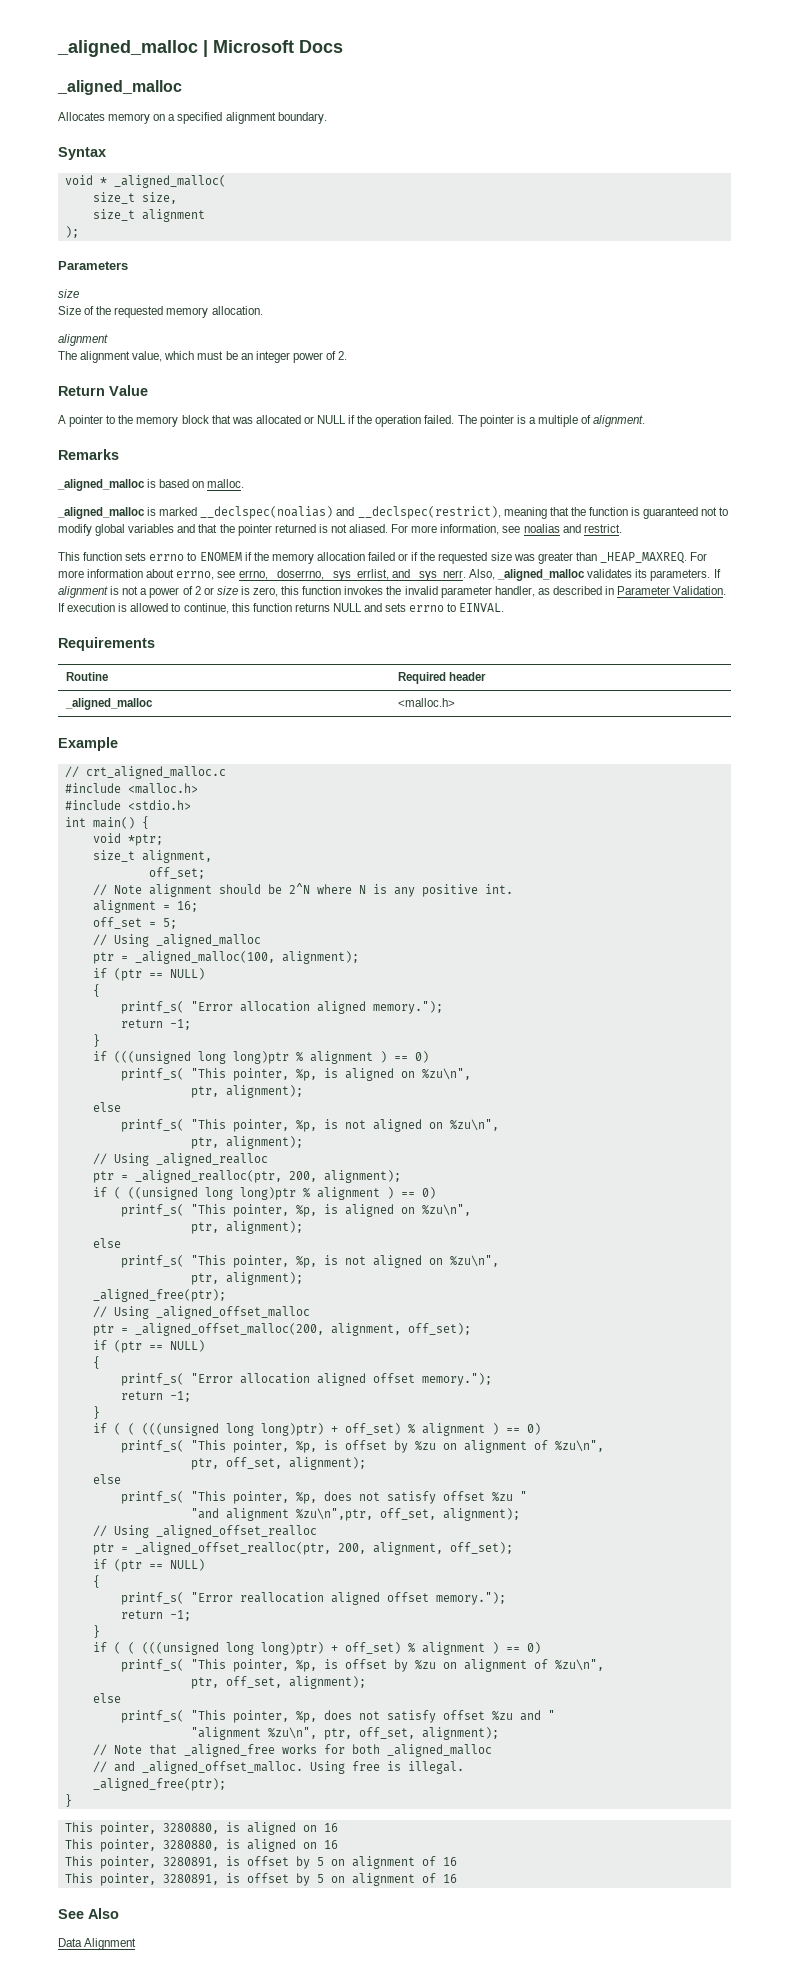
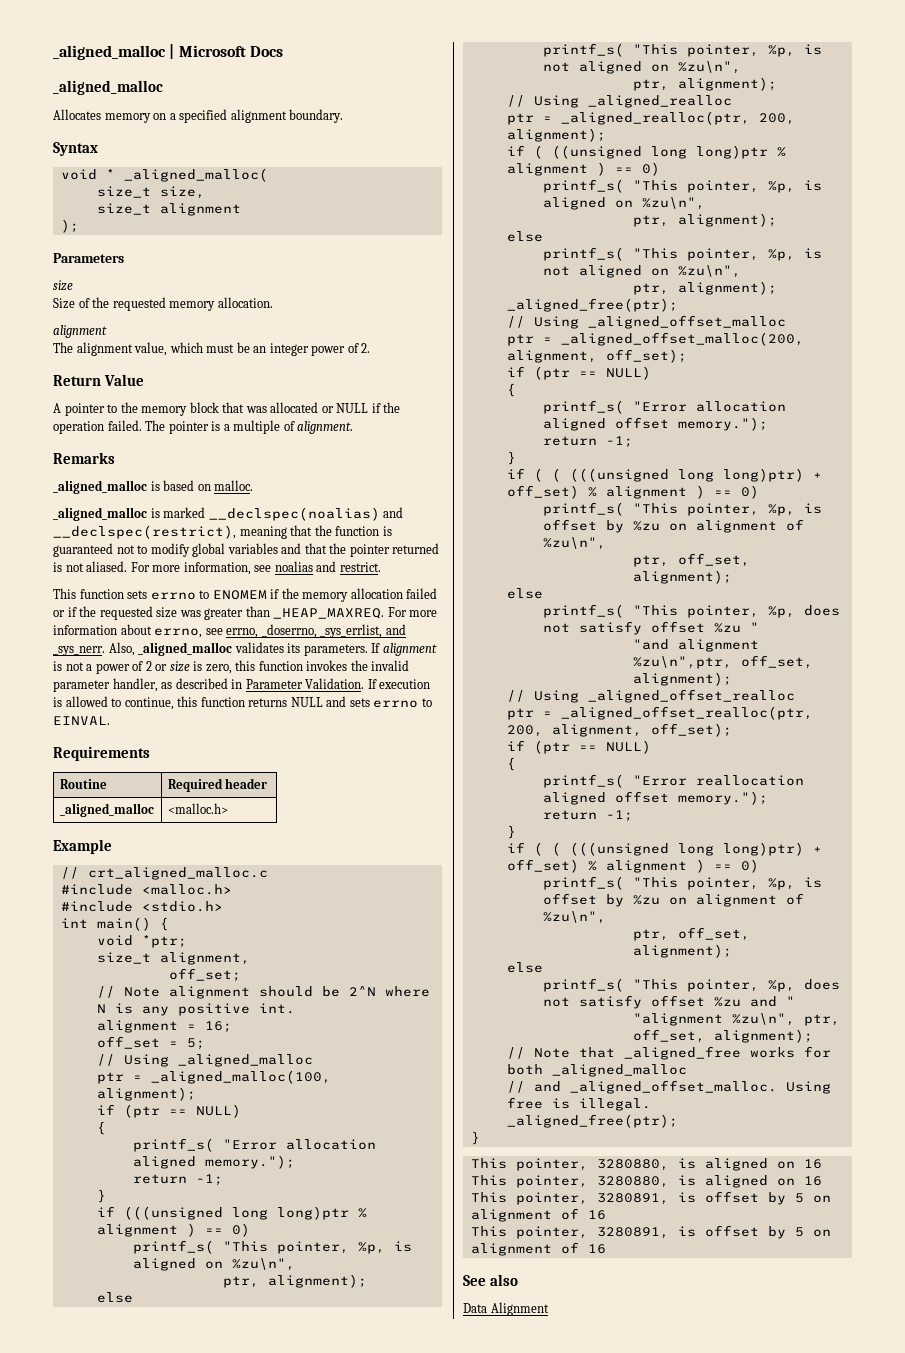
[88,1908,119,1919] Also -> [489,1274,518,1286] also

